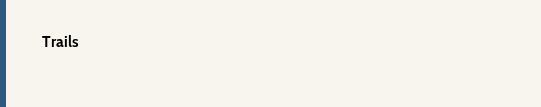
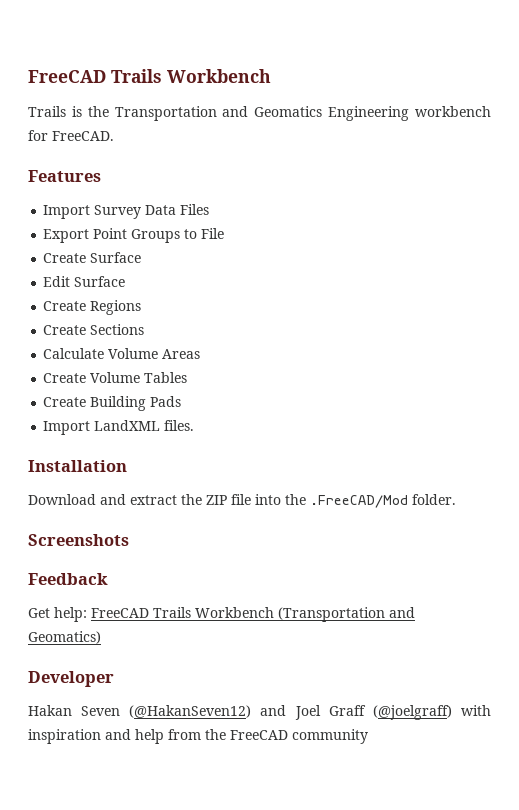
[42,35,79,47] Trails -> [28,69,271,83] [28,106,491,121] [28,130,114,141] [28,170,101,182] [43,204,210,219] [43,228,225,243] [43,252,142,263] [43,276,126,287] [43,300,142,315] [43,324,145,335] [43,348,201,359] [43,372,188,383] [43,396,182,411] [43,420,195,435] [28,460,127,472] [28,494,456,508] [28,534,129,546] [28,573,108,585] [28,607,415,622] [28,631,101,644] [28,671,114,687] [28,705,492,720] [28,729,368,744] FreeCAD Trails Workbench // Trails is the Transportation and Geomatics Engineering workbench for FreeCAD. // Features // Import Survey Data Files // Export Point Groups to File // Create Surface // Edit Surface // Create Regions // Create Sections // Calculate Volume Areas // Create Volume Tables // Create Building Pads // Import LandXML files. // Installation // Download and extract the ZIP file into the .FreeCAD/Mod folder. // Screenshots // Feedback // Get help: FreeCAD Trails Workbench (Transportation and Geomatics) // Developer // Hakan Seven (@HakanSeven12) and Joel Graff (@joelgraff) with inspiration and help from the FreeCAD community

